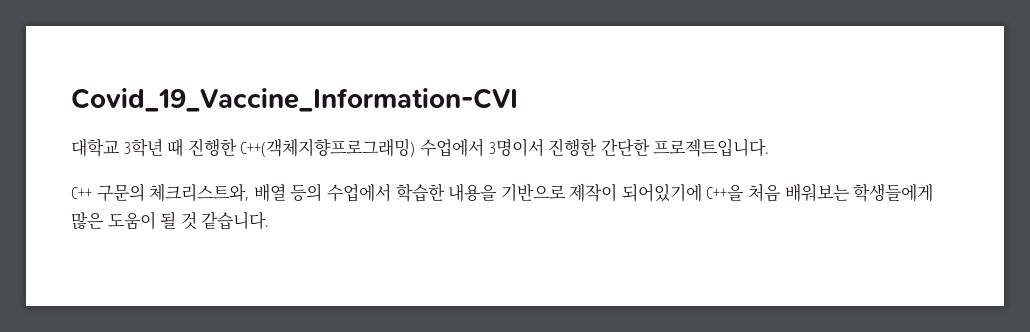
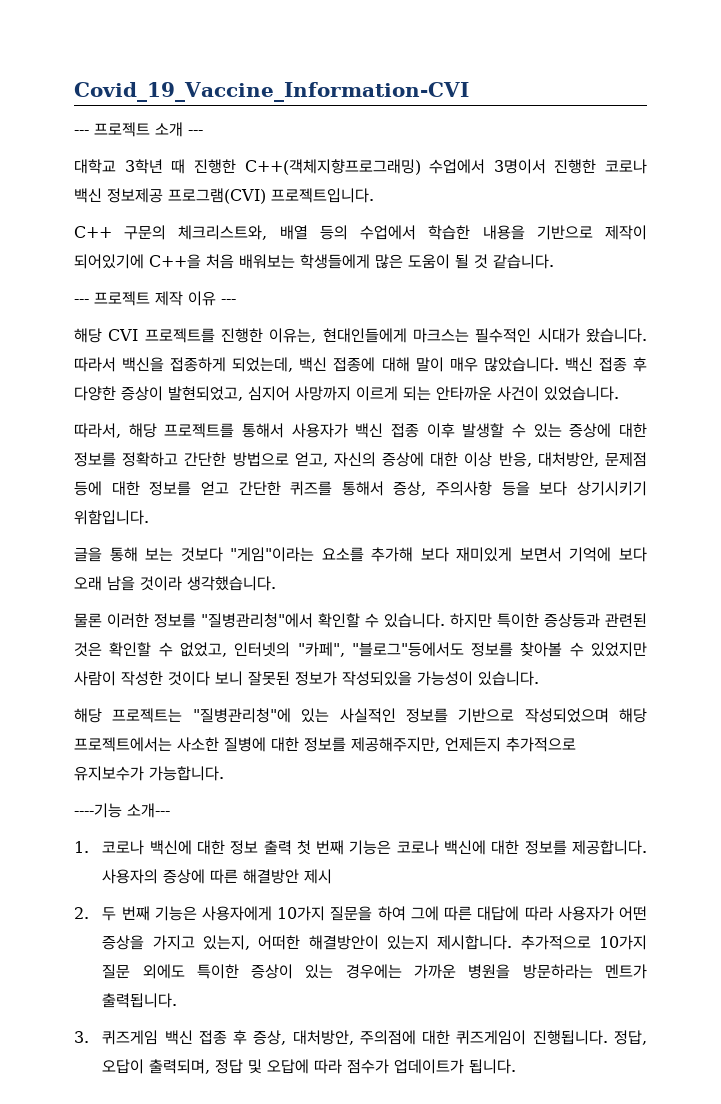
(518, 100) none -> [74,122,203,137] // --- 프로젝트 소개 ---
[600,138,650,156] 간단한 -> [605,159,647,174] [74,188,266,204] 코로나 백신 정보제공 프로그램(CVI)
(270, 220) none -> [74,291,236,306] [74,328,647,343] [74,357,647,372] [74,386,619,401] [74,423,648,438] [74,452,647,467] [74,481,647,496] [74,510,149,525] [74,547,647,562] [74,576,276,591] [74,613,647,628] [74,642,647,657] [74,671,539,686] [74,708,647,723] [74,737,576,752] [74,766,224,781] [74,803,170,818] [74,840,647,855] [102,869,333,884] [74,906,647,921] [102,935,647,950] [102,964,647,979] [102,993,178,1008] [74,1030,647,1045] [102,1059,517,1074] // --- 프로젝트 제작 이유 --- // 해당 CVI 프로젝트를 진행한 이유는, 현대인들에게 마크스는 필수적인 시대가 왔습니다. 따라서 백신을 접종하게 되었는데, 백신 접종에 대해 말이 매우 많았습니다. 백신 접종 후 다양한 증상이 발현되었고, 심지어 사망까지 이르게 되는 안타까운 사건이 있었습니다. // 따라서, 해당 프로젝트를 통해서 사용자가 백신 접종 이후 발생할 수 있는 증상에 대한 정보를 정확하고 간단한 방법으로 얻고, 자신의 증상에 대한 이상 반응, 대처방안, 문제점 등에 대한 정보를 얻고 간단한 퀴즈를 통해서 증상, 주의사항 등을 보다 상기시키기 위함입니다. // 글을 통해 보는 것보다 "게임"이라는 요소를 추가해 보다 재미있게 보면서 기억에 보다 오래 남을 것이라 생각했습니다. // 물론 이러한 정보를 "질병관리청"에서 확인할 수 있습니다. 하지만 특이한 증상등과 관련된 것은 확인할 수 없었고, 인터넷의 "카페", "블로그"등에서도 정보를 찾아볼 수 있었지만 사람이 작성한 것이다 보니 잘못된 정보가 작성되있을 가능성이 있습니다. // 해당 프로젝트는 "질병관리청"에 있는 사실적인 정보를 기반으로 작성되었으며 해당 프로젝트에서는 사소한 질병에 대한 정보를 제공해주지만, 언제든지 추가적으로 유지보수가 가능합니다. // ----기능 소개--- // 1. 코로나 백신에 대한 정보 출력 첫 번째 기능은 코로나 백신에 대한 정보를 제공합니다. 사용자의 증상에 따른 해결방안 제시 // 2. 두 번째 기능은 사용자에게 10가지 질문을 하여 그에 따른 대답에 따라 사용자가 어떤 증상을 가지고 있는지, 어떠한 해결방안이 있는지 제시합니다. 추가적으로 10가지 질문 외에도 특이한 증상이 있는 경우에는 가까운 병원을 방문하라는 멘트가 출력됩니다. // 3. 퀴즈게임 백신 접종 후 증상, 대처방안, 주의점에 대한 퀴즈게임이 진행됩니다. 정답, 오답이 출력되며, 정답 및 오답에 따라 점수가 업데이트가 됩니다.

